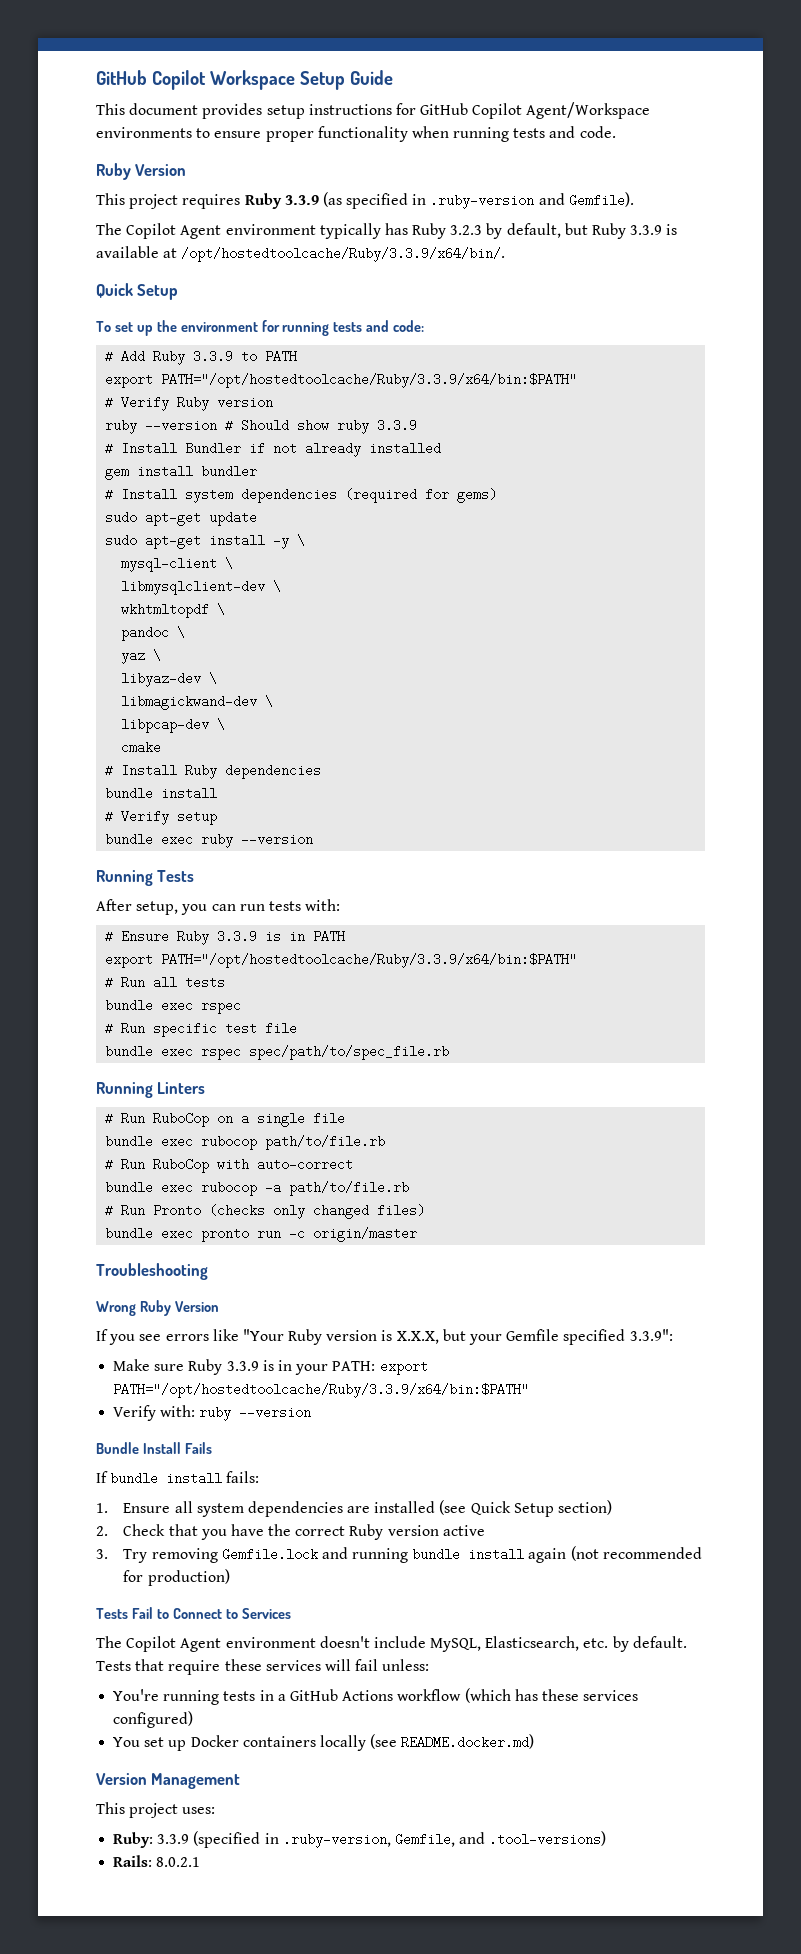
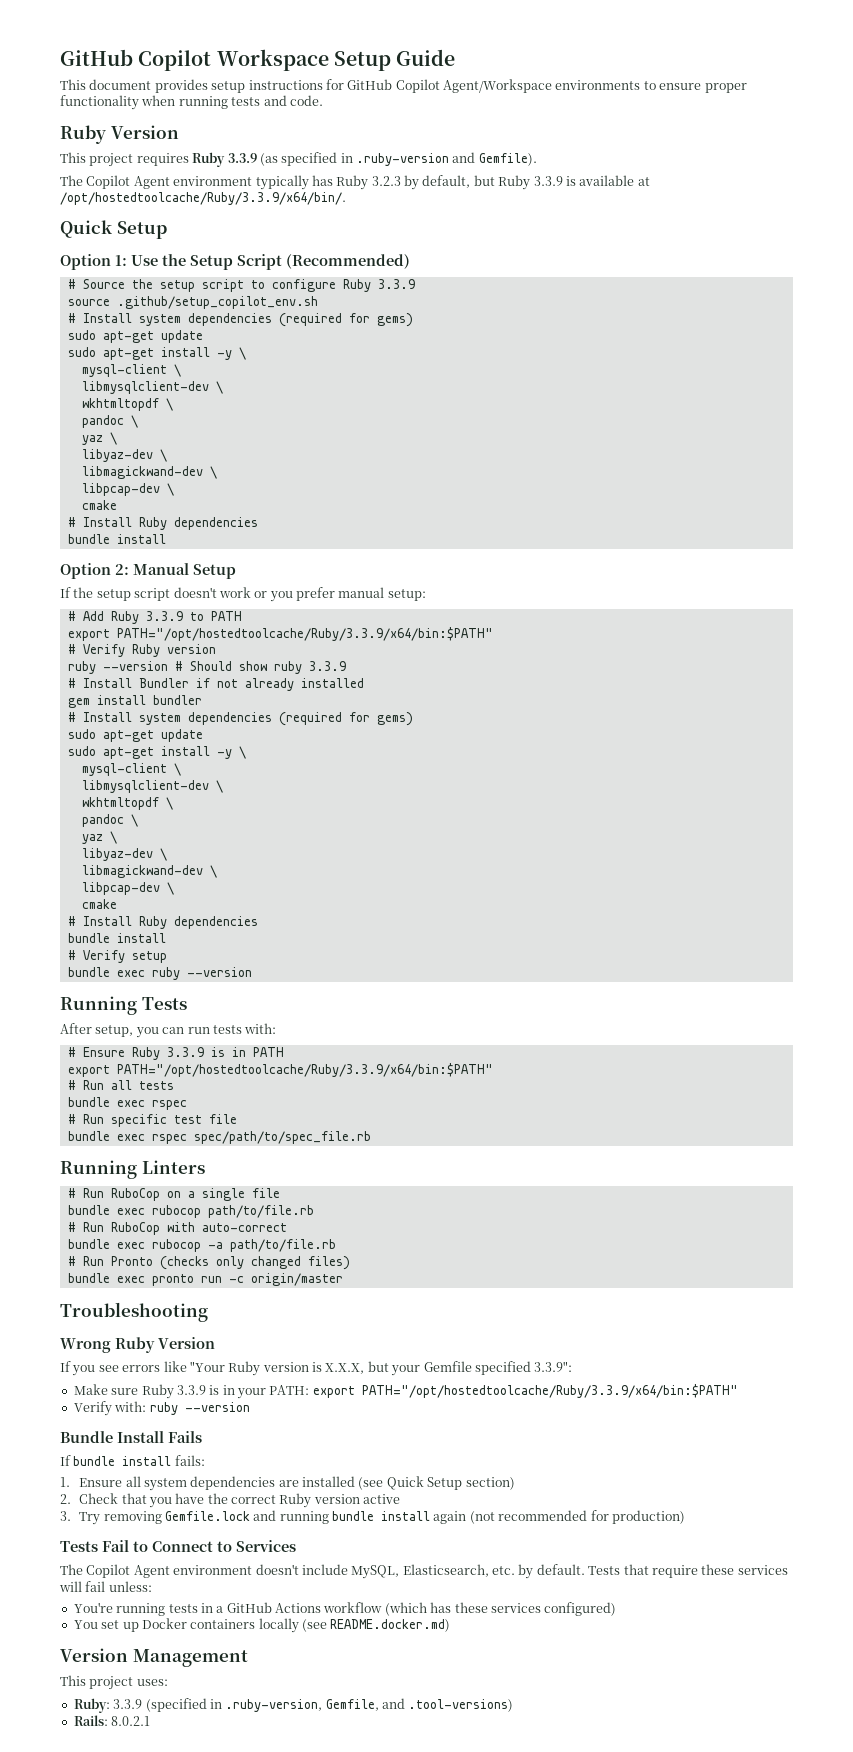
[96,320,425,336] To set up the environment for running tests and code: -> [60,254,410,270] [67,279,415,292] [67,296,318,309] [67,313,413,327] [67,330,203,343] [67,347,246,360] [81,364,181,377] [81,381,223,394] [81,398,173,411] [81,415,138,428] [81,432,117,445] [81,449,167,462] [81,466,217,479] [81,483,174,496] [81,500,117,510] [67,517,258,530] [67,534,166,544] [60,563,236,579] [60,587,426,602] Option 1: Use the Setup Script (Recommended) // # Source the setup script to configure Ruby 3.3.9 // source .github/setup_copilot_env.sh // # Install system dependencies (required for gems) // sudo apt-get update // sudo apt-get install -y \ // mysql-client \ // libmysqlclient-dev \ // wkhtmltopdf \ // pandoc \ // yaz \ // libyaz-dev \ // libmagickwand-dev \ // libpcap-dev \ // cmake // # Install Ruby dependencies // bundle install // Option 2: Manual Setup // If the setup script doesn't work or you prefer manual setup:

